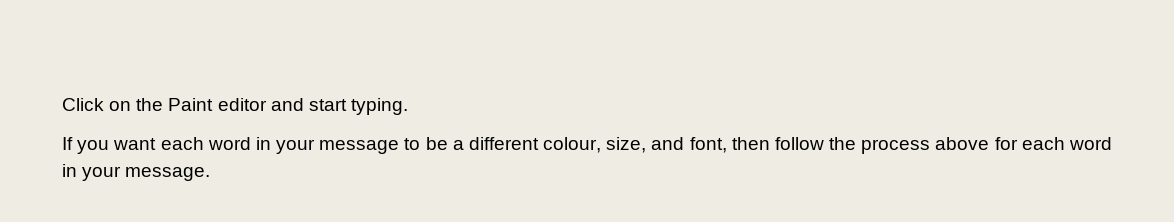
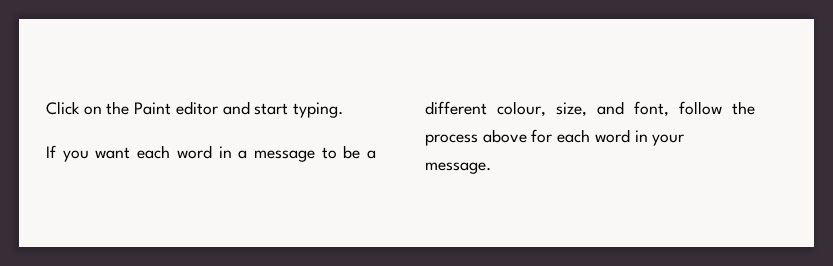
[276,139,316,154] your -> [238,150,248,159] a
[731,137,770,150] then -> (669, 109) none

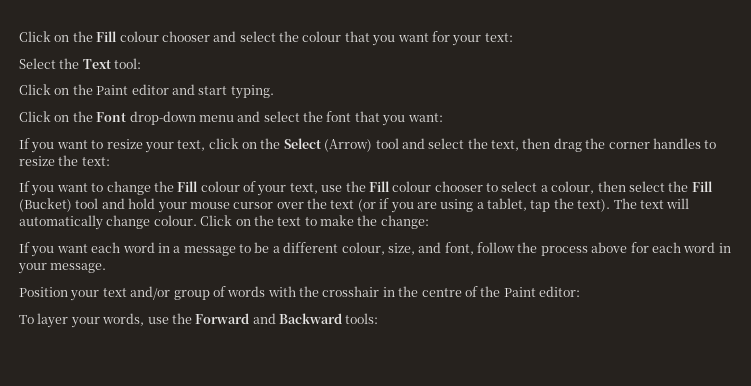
[46,101,130,115] Click on the -> [19,31,513,46] [19,58,142,69] [19,84,93,95] Click on the Fill colour chooser and select the colour that you want for your text: // Select the Text tool: // Click on the
(344, 110) none -> [19,111,443,126] [19,138,717,153] [19,155,110,166] [19,181,713,196] [19,198,690,213] [19,215,429,230] // Click on the Font drop-down menu and select the font that you want: // If you want to resize your text, click on the Select (Arrow) tool and select the text, then drag the corner handles to resize the text: // If you want to change the Fill colour of your text, use the Fill colour chooser to select a colour, then select the Fill (Bucket) tool and hold your mouse cursor over the text (or if you are using a tablet, tap the text). The text will automatically change colour. Click on the text to make the change:
(491, 168) none -> [19,286,580,301] [19,313,379,328] // Position your text and/or group of words with the crosshair in the centre of the Paint editor: // To layer your words, use the Forward and Backward tools:

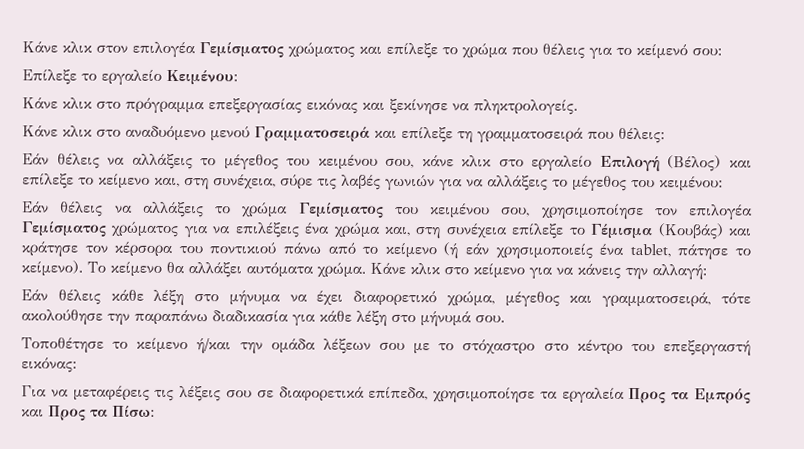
[19,31,513,46] [19,58,142,69] [19,84,274,99] [19,111,443,126] [19,138,717,153] [19,155,110,166] [19,181,713,196] [19,198,690,213] [19,215,429,230] [19,242,731,257] [18,263,107,274] [19,286,580,301] [19,313,379,328] Click on the Fill colour chooser and select the colour that you want for your text: // Select the Text tool: // Click on the Paint editor and start typing. // Click on the Font drop-down menu and select the font that you want: // If you want to resize your text, click on the Select (Arrow) tool and select the text, then drag the corner handles to resize the text: // If you want to change the Fill colour of your text, use the Fill colour chooser to select a colour, then select the Fill (Bucket) tool and hold your mouse cursor over the text (or if you are using a tablet, tap the text). The text will automatically change colour. Click on the text to make the change: // If you want each word in a message to be a different colour, size, and font, follow the process above for each word in your message. // Position your text and/or group of words with the crosshair in the centre of the Paint editor: // To layer your words, use the Forward and Backward tools: -> [22,41,722,59] [22,69,238,85] [22,97,578,115] [22,125,665,144] [22,153,752,172] [22,173,723,191] [22,201,753,220] [21,221,752,240] [21,241,752,260] [21,260,707,280] [21,289,751,308] [21,309,505,327] [21,337,751,356] [21,357,77,373] [21,385,752,404] [21,405,155,421] Κάνε κλικ στον επιλογέα Γεμίσματος χρώματος και επίλεξε το χρώμα που θέλεις για το κείμενό σου: // Επίλεξε το εργαλείο Κειμένου: // Κάνε κλικ στο πρόγραμμα επεξεργασίας εικόνας και ξεκίνησε να πληκτρολογείς. // Κάνε κλικ στο αναδυόμενο μενού Γραμματοσειρά και επίλεξε τη γραμματοσειρά που θέλεις: // Εάν θέλεις να αλλάξεις το μέγεθος του κειμένου σου, κάνε κλικ στο εργαλείο Επιλογή (Βέλος) και επίλεξε το κείμενο και, στη συνέχεια, σύρε τις λαβές γωνιών για να αλλάξεις το μέγεθος του κειμένου: // Εάν θέλεις να αλλάξεις το χρώμα Γεμίσματος του κειμένου σου, χρησιμοποίησε τον επιλογέα Γεμίσματος χρώματος για να επιλέξεις ένα χρώμα και, στη συνέχεια επίλεξε το Γέμισμα (Κουβάς) και κράτησε τον κέρσορα του ποντικιού πάνω από το κείμενο (ή εάν χρησιμοποιείς ένα tablet, πάτησε το κείμενο). Το κείμενο θα αλλάξει αυτόματα χρώμα. Κάνε κλικ στο κείμενο για να κάνεις την αλλαγή: // Εάν θέλεις κάθε λέξη στο μήνυμα να έχει διαφορετικό χρώμα, μέγεθος και γραμματοσειρά, τότε ακολούθησε την παραπάνω διαδικασία για κάθε λέξη στο μήνυμά σου. // Τοποθέτησε το κείμενο ή/και την ομάδα λέξεων σου με το στόχαστρο στο κέντρο του επεξεργαστή εικόνας: // Για να μεταφέρεις τις λέξεις σου σε διαφορετικά επίπεδα, χρησιμοποίησε τα εργαλεία Προς τα Εμπρός και Προς τα Πίσω:

